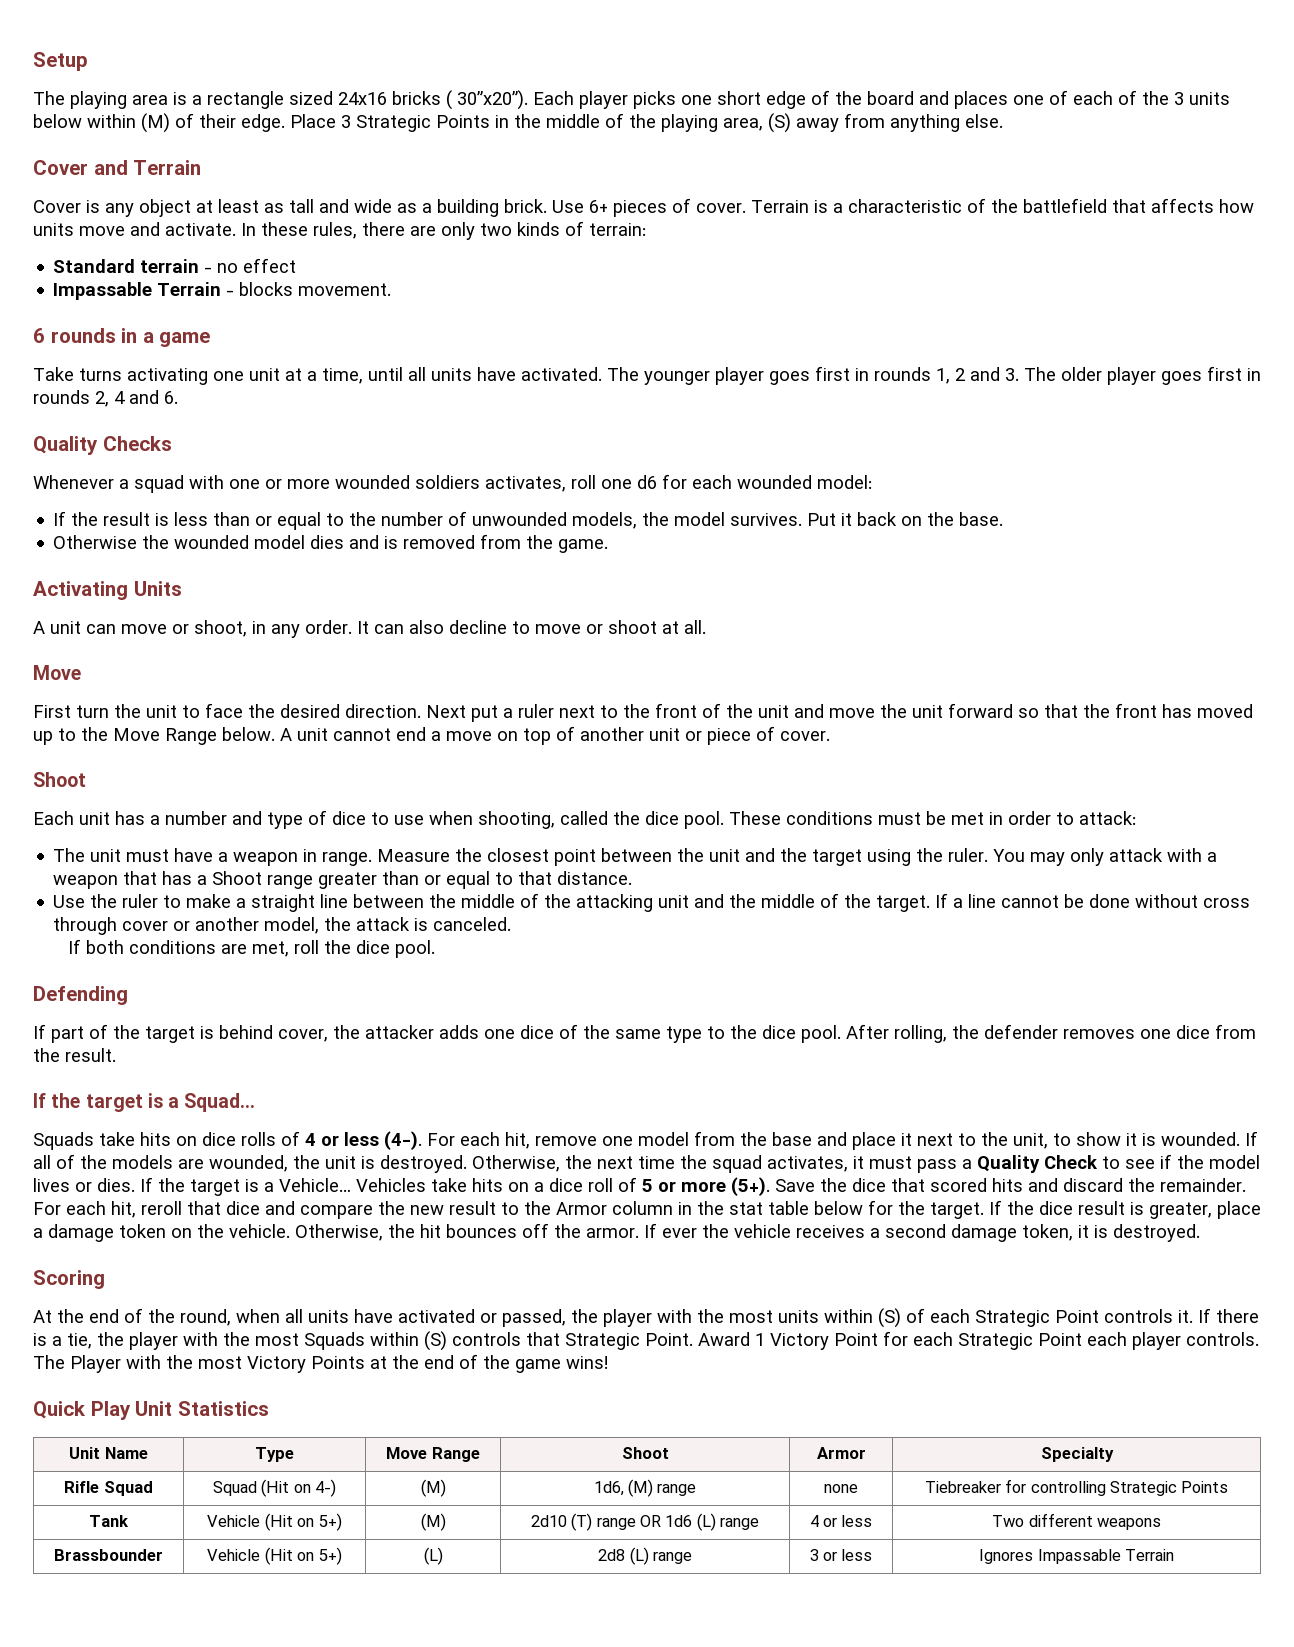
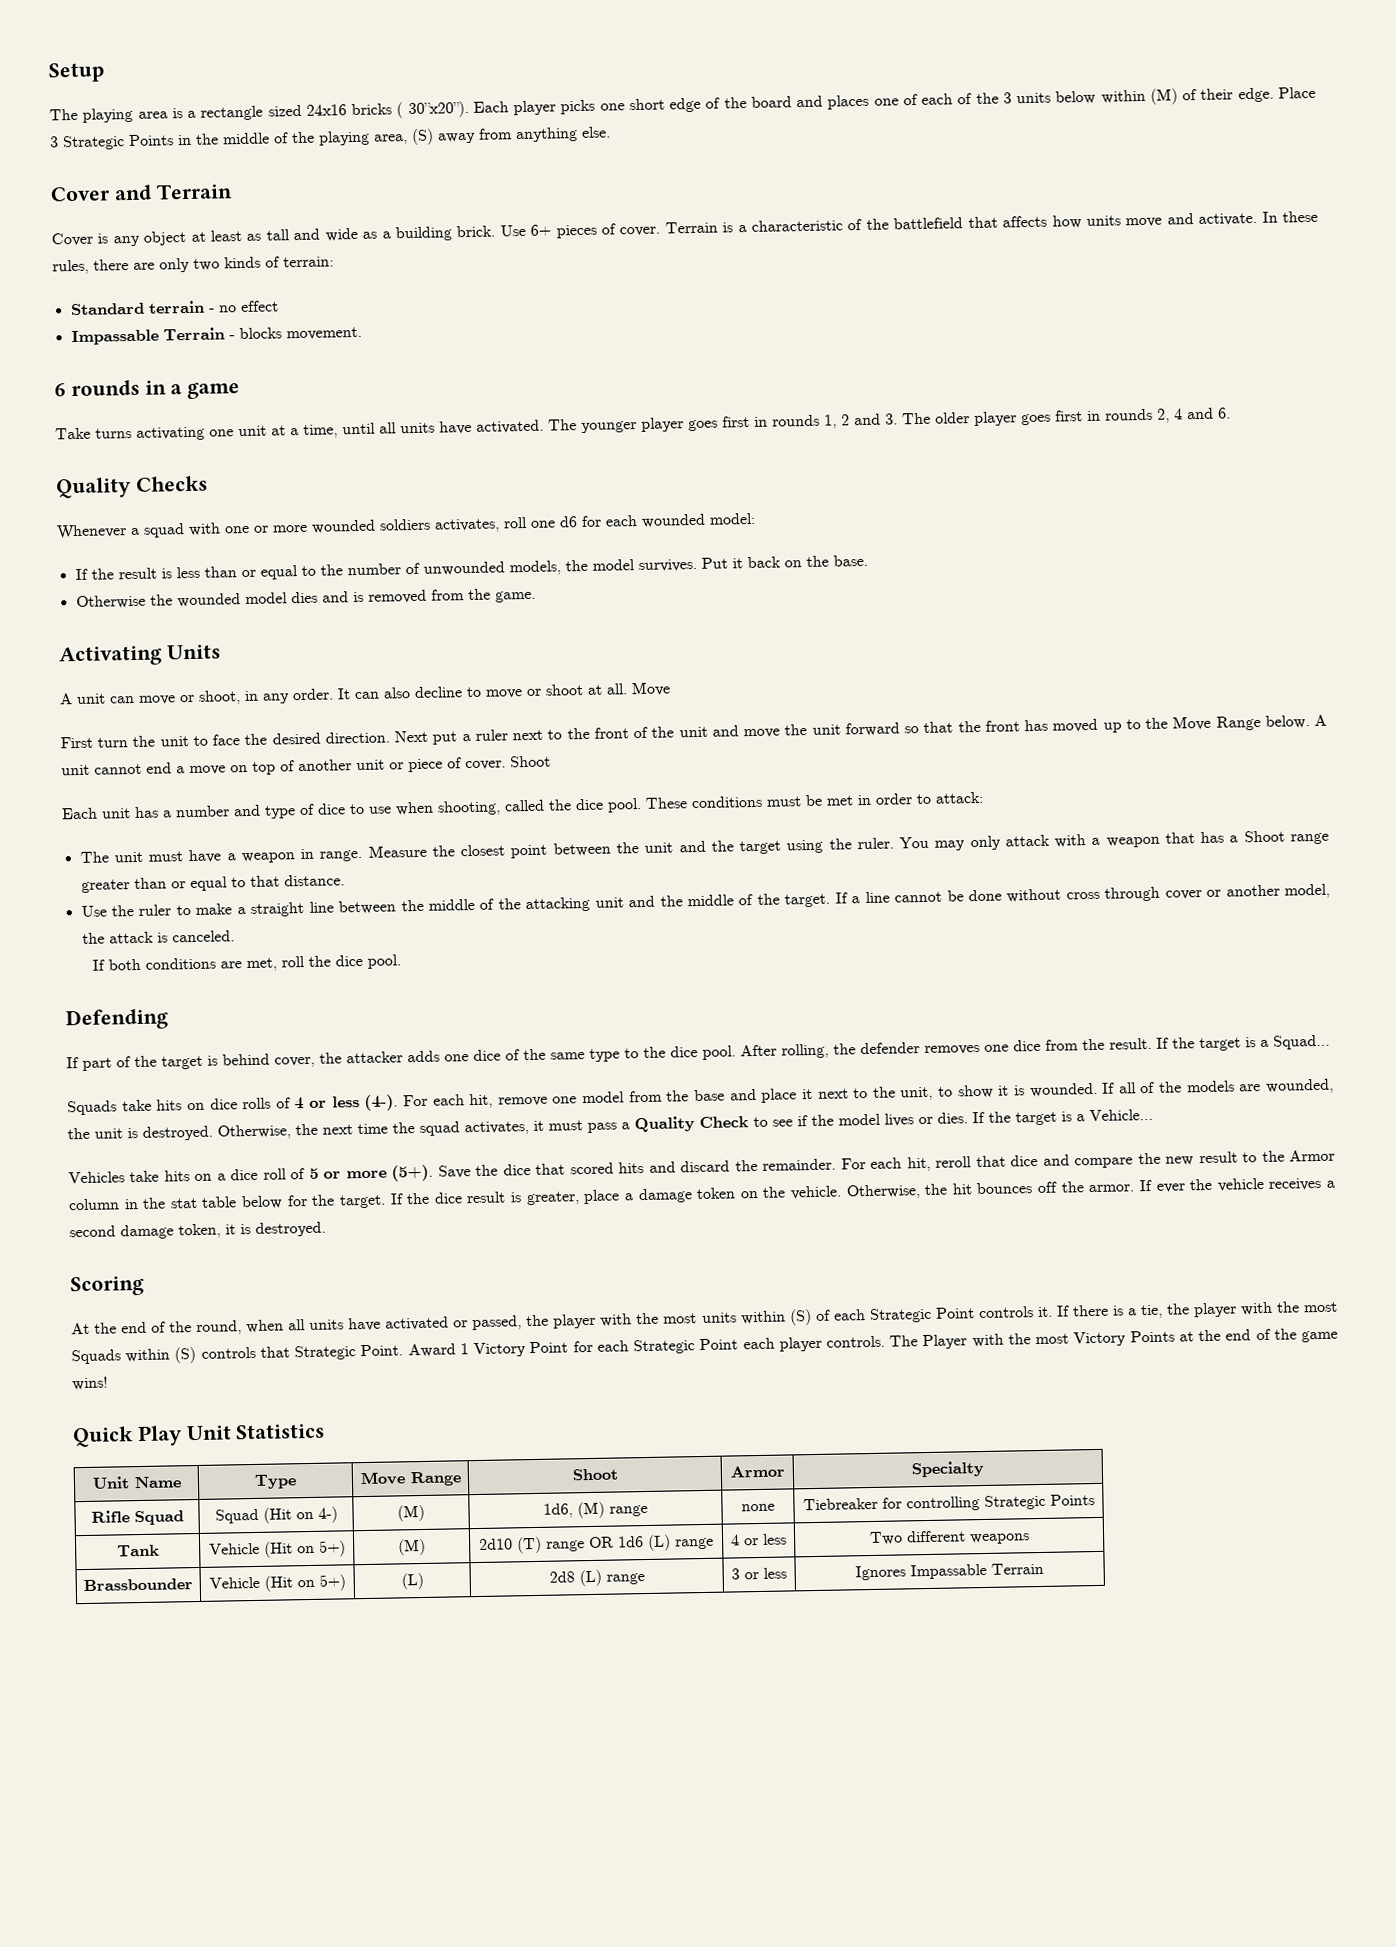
(706, 627) // -> (628, 689) none
(830, 736) // -> (506, 765) none
(116, 1055) // -> (1152, 1043) none
(351, 1185) none -> (1153, 1115) //

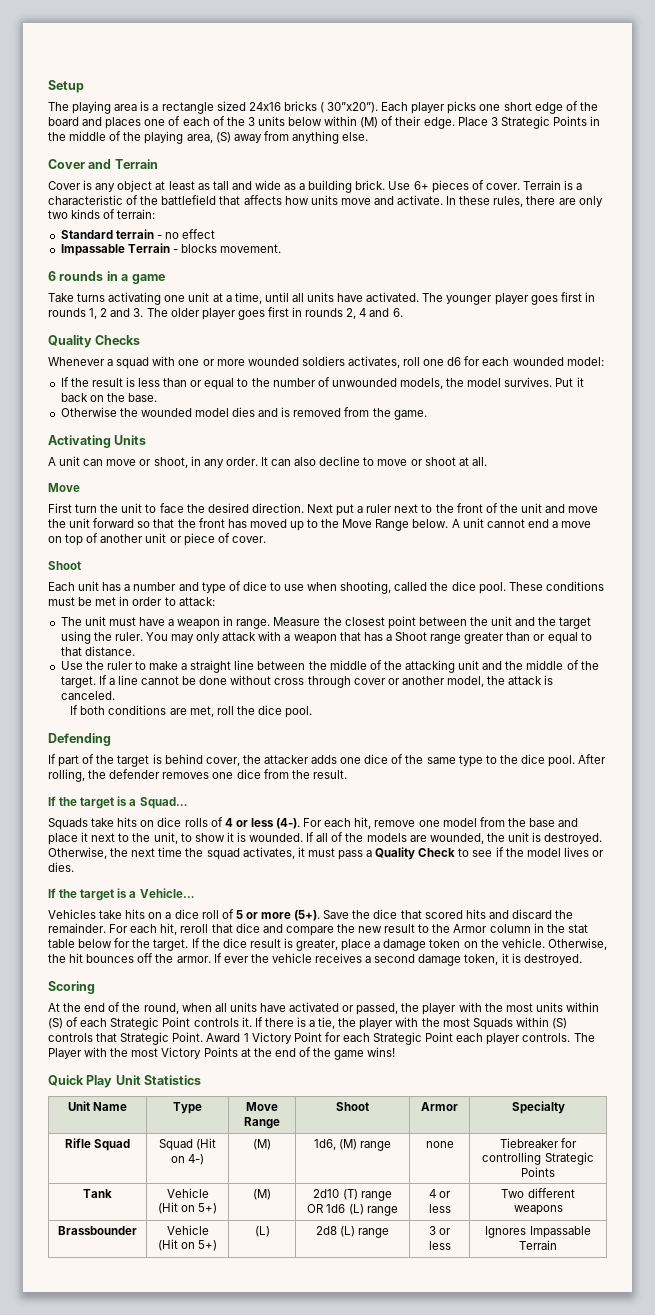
(628, 689) none -> (487, 461) //
(506, 765) none -> (266, 539) //
(1152, 1043) none -> (347, 774) //
(968, 1118) none -> (74, 867) //

